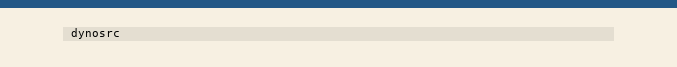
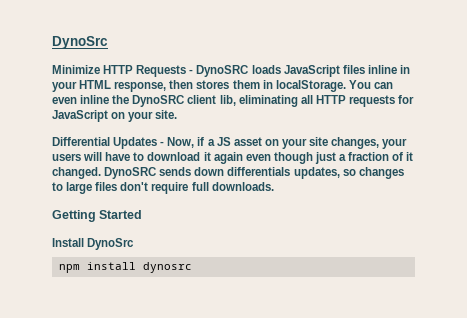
(70, 33) none -> [52,36,108,49] [52,65,410,77] [52,80,393,92] [52,95,415,107] [52,110,178,122] [52,137,408,149] [52,152,414,164] [52,167,404,179] [52,182,274,194] [52,210,143,222] [52,238,135,250] [58,262,136,273] DynoSrc // Minimize HTTP Requests - DynoSRC loads JavaScript files inline in your HTML response, then stores them in localStorage. You can even inline the DynoSRC client lib, eliminating all HTTP requests for JavaScript on your site. // Differential Updates - Now, if a JS asset on your site changes, your users will have to download it again even though just a fraction of it changed. DynoSRC sends down differentials updates, so changes to large files don't require full downloads. // Getting Started // Install DynoSrc // npm install

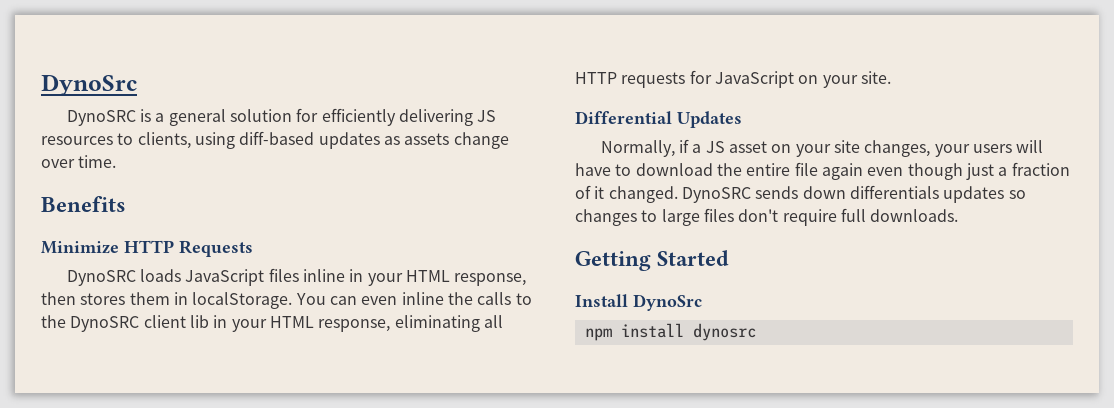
[52,36,108,49] DynoSrc -> [41,74,137,96] [66,108,497,126] [41,131,509,149] [41,155,117,168] [41,196,126,212] DynoSrc // DynoSRC is a general solution for efficiently delivering JS resources to clients, using diff-based updates as assets change over time. // Benefits
[189,69,194,74] - -> (253, 248) //
[132,95,236,107] DynoSRC client lib, -> [477,292,532,305] [41,315,391,332] calls to the DynoSRC client lib in your HTML response,
[160,137,195,148] - Now, -> [600,140,675,157] // Normally,
[203,152,211,161] it -> [716,162,818,176] the entire file
[293,167,340,179] updates, -> [943,186,1005,203] updates

